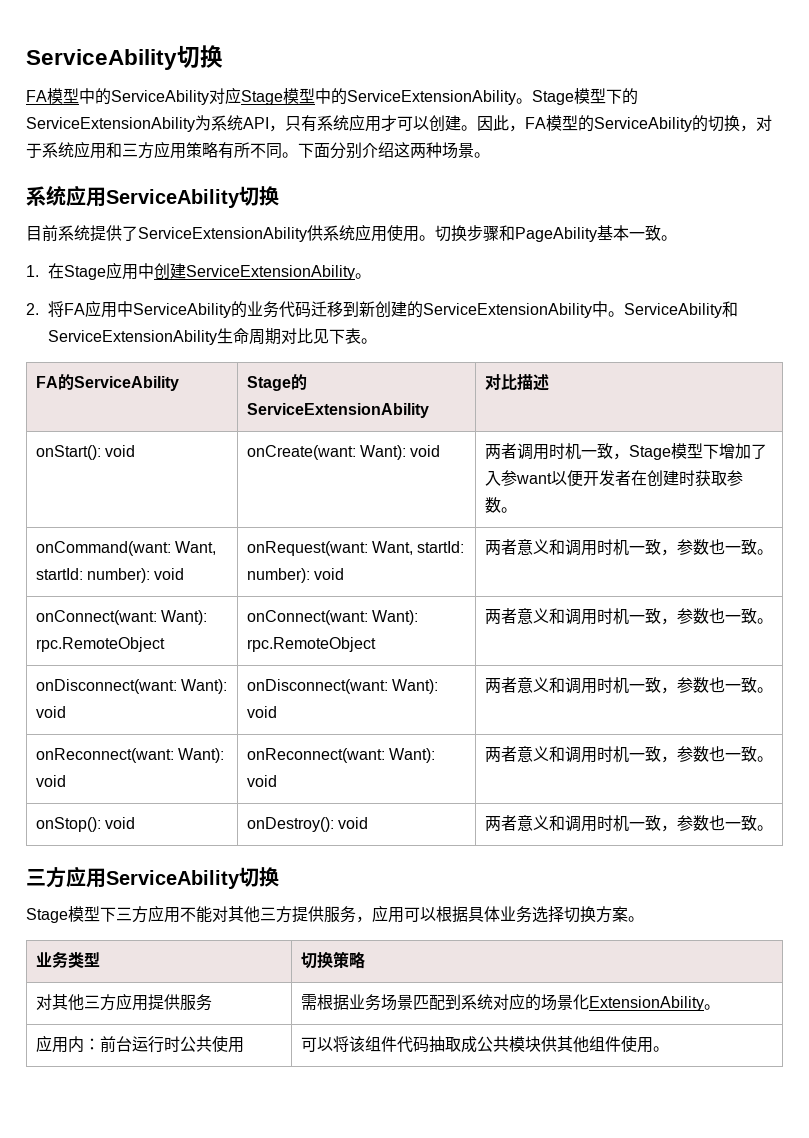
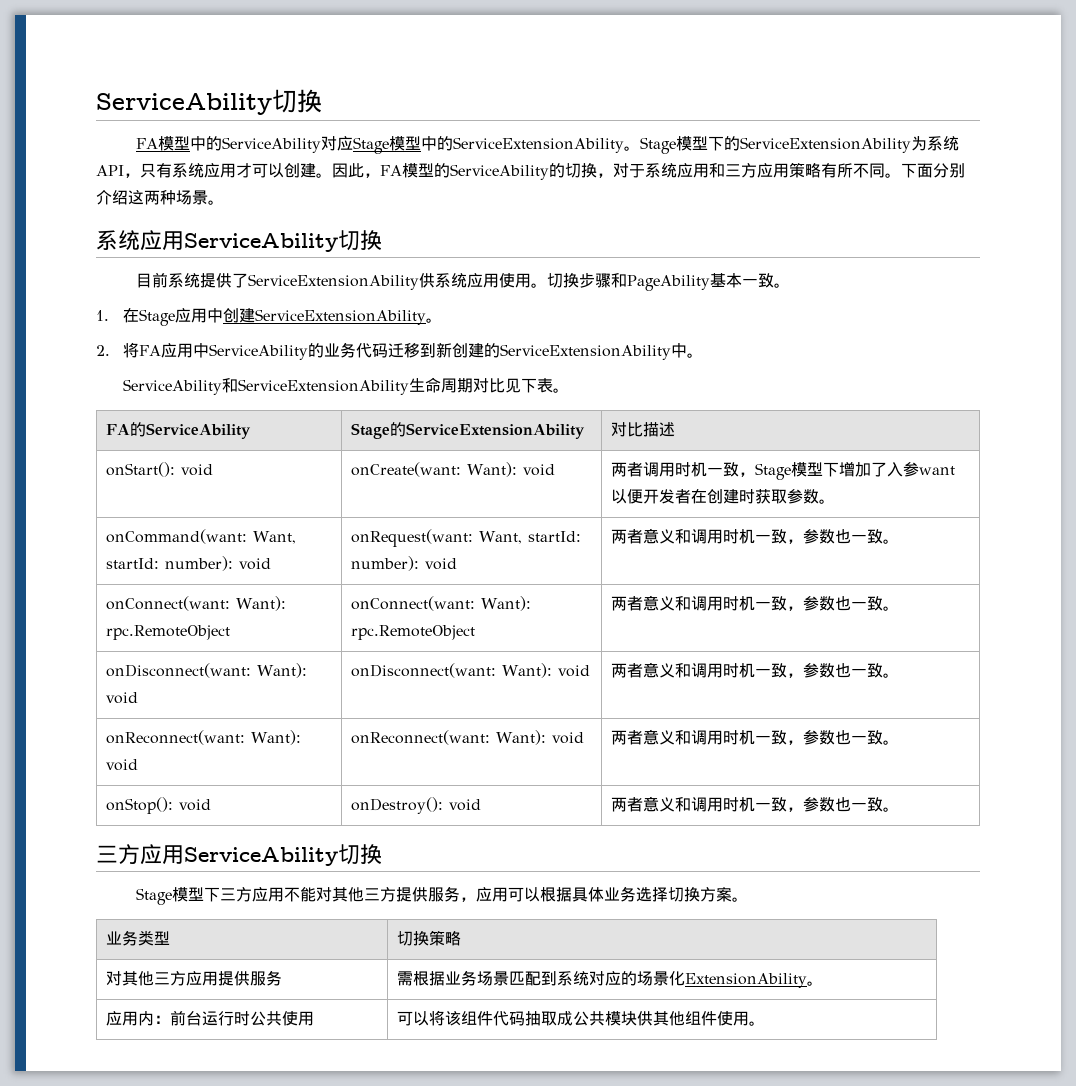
(624, 314) none -> (704, 355) //

